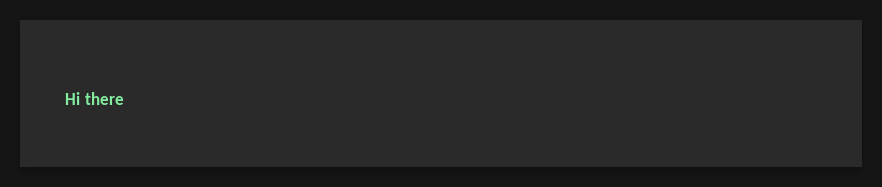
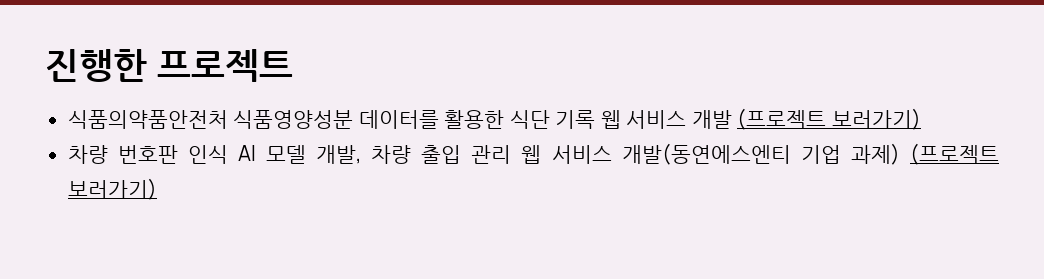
[65,92,124,105] Hi there -> [45,49,293,82] [67,108,921,130] [67,143,999,165] [67,178,157,200] 진행한 프로젝트 // 식품의약품안전처 식품영양성분 데이터를 활용한 식단 기록 웹 서비스 개발 (프로젝트 보러가기) // 차량 번호판 인식 AI 모델 개발, 차량 출입 관리 웹 서비스 개발(동연에스엔티 기업 과제) (프로젝트 보러가기)

